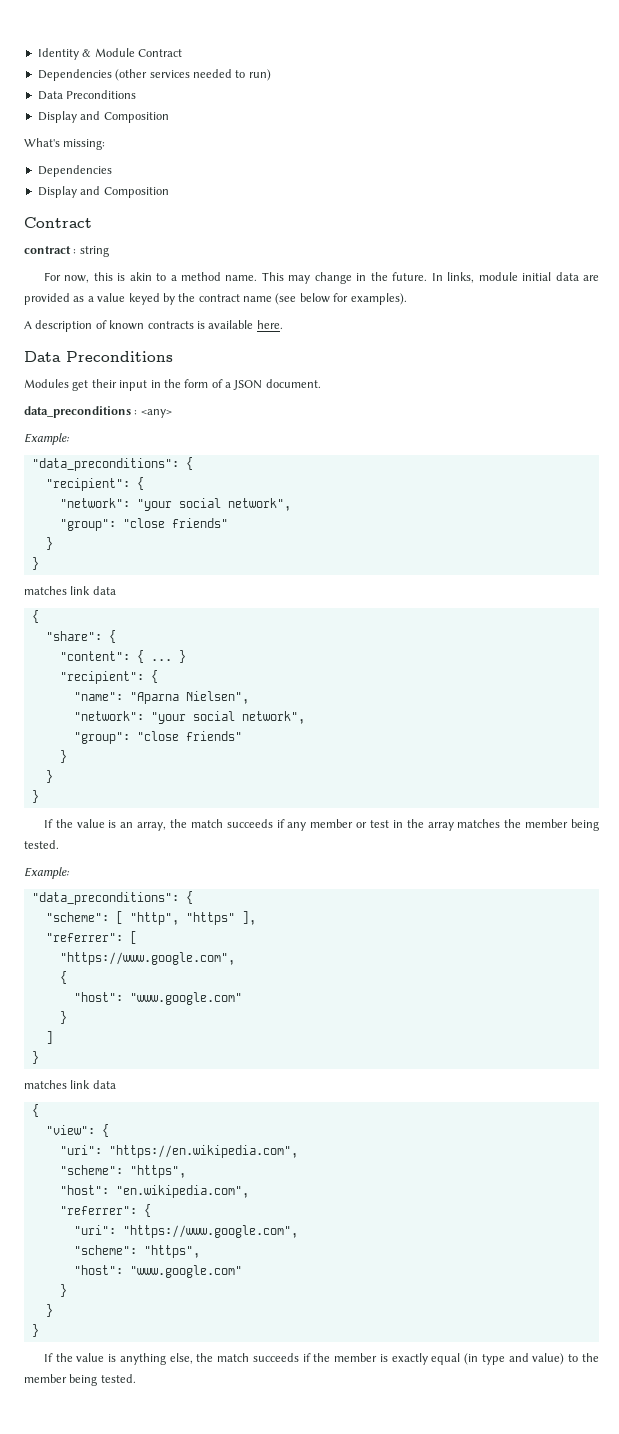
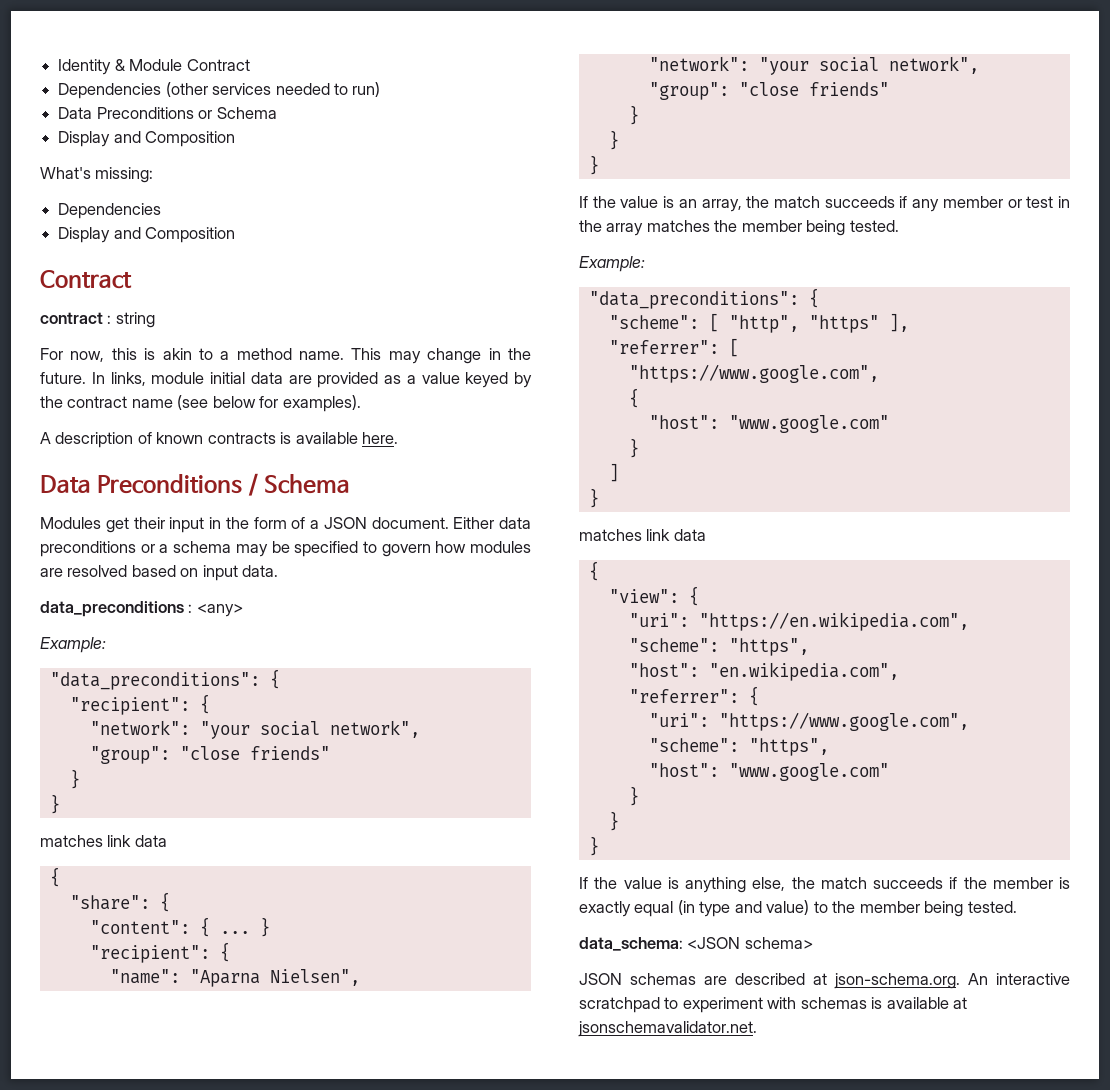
(137, 94) none -> [198,107,277,119] or Schema
(173, 356) none -> [248,473,351,496] / Schema
(321, 383) none -> [453,517,531,529] [40,541,531,557] [40,565,279,581] Either data preconditions or a schema may be specified to govern how modules are resolved based on input data.
(136, 1378) none -> [579,937,813,951] [579,973,1070,989] [579,997,968,1013] [578,1021,757,1037] // data_schema: <JSON schema> // JSON schemas are described at json-schema.org. An interactive scratchpad to experiment with schemas is available at jsonschemavalidator.net.

